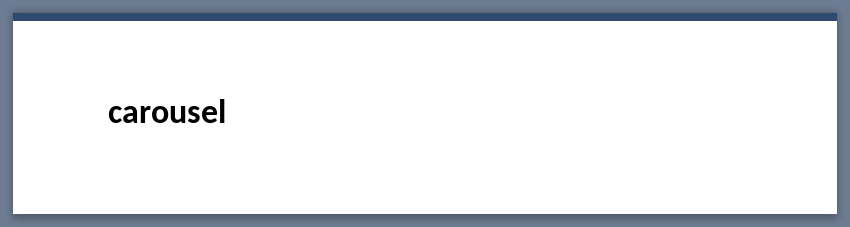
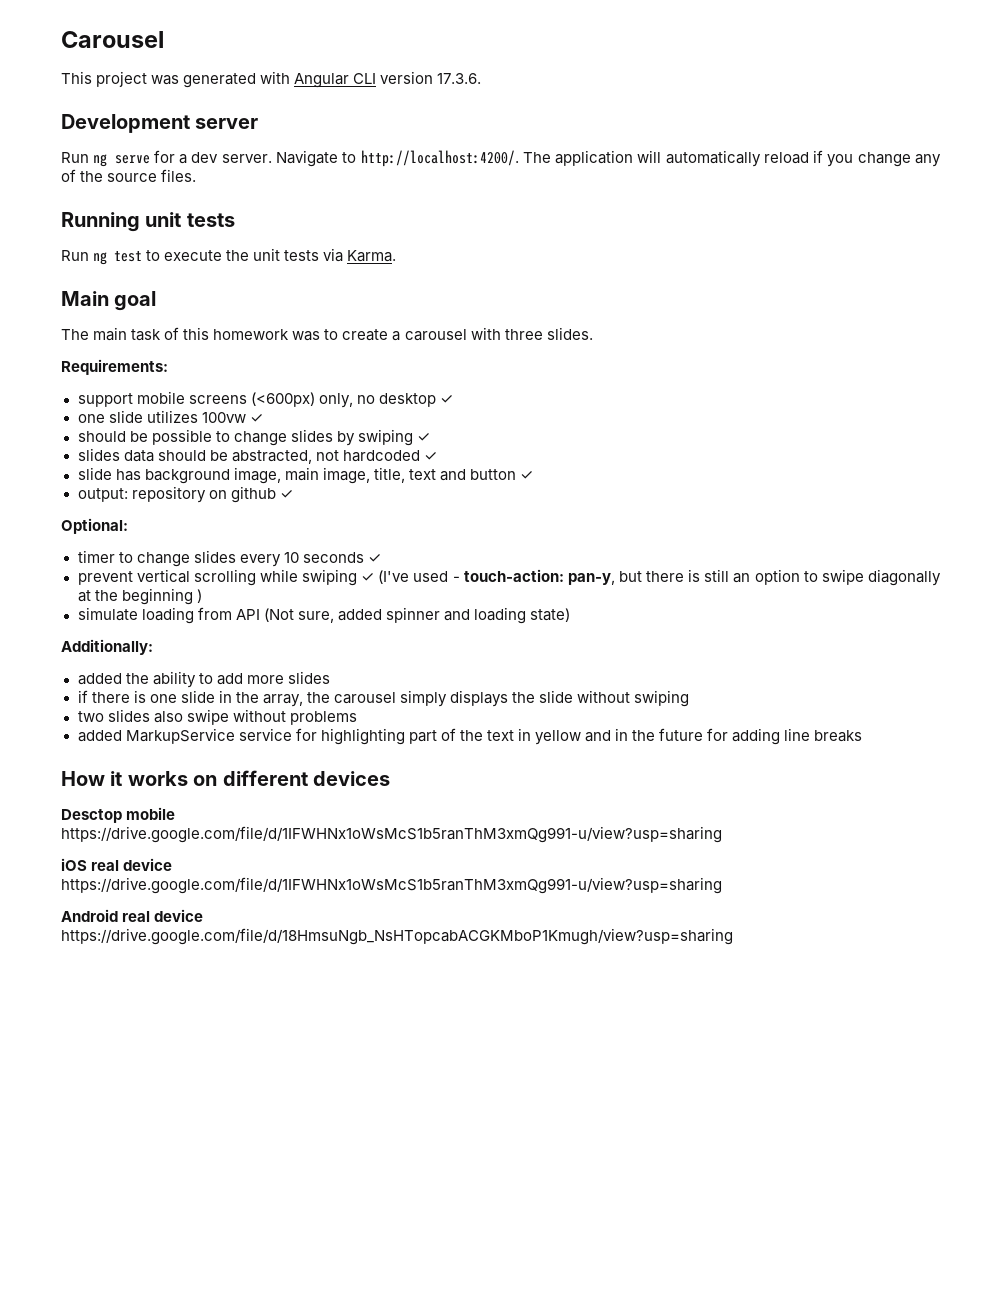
[108,99,226,123] carousel -> [61,31,164,48] [61,71,482,88] [61,114,259,133] [61,150,941,167] [61,169,197,182] [61,212,235,232] [61,248,397,265] [61,291,157,311] [61,327,593,341] [61,359,168,375] [77,391,453,408] [77,410,263,423] [77,429,430,446] [77,448,437,464] [77,467,534,484] [77,486,293,503] [61,518,128,534] [77,550,381,567] [77,569,942,586] [77,588,202,605] [77,607,571,624] [61,639,153,655] [77,671,330,688] [77,690,690,707] [77,709,357,725] [77,728,863,745] [61,770,390,786] [61,807,176,823] [61,826,722,843] [61,858,173,871] [61,877,722,894] [61,909,204,922] [61,928,733,945] Carousel // This project was generated with Angular CLI version 17.3.6. // Development server // Run ng serve for a dev server. Navigate to http://localhost:4200/. The application will automatically reload if you change any of the source files. // Running unit tests // Run ng test to execute the unit tests via Karma. // Main goal // The main task of this homework was to create a carousel with three slides. // Requirements: // support mobile screens (<600px) only, no desktop ✓ // one slide utilizes 100vw ✓ // should be possible to change slides by swiping ✓ // slides data should be abstracted, not hardcoded ✓ // slide has background image, main image, title, text and button ✓ // output: repository on github ✓ // Optional: // timer to change slides every 10 seconds ✓ // prevent vertical scrolling while swiping ✓ (I've used - touch-action: pan-y, but there is still an option to swipe diagonally at the beginning ) // simulate loading from API (Not sure, added spinner and loading state) // Additionally: // added the ability to add more slides // if there is one slide in the array, the carousel simply displays the slide without swiping // two slides also swipe without problems // added MarkupService service for highlighting part of the text in yellow and in the future for adding line breaks // How it works on different devices // Desctop mobile // https://drive.google.com/file/d/1IFWHNx1oWsMcS1b5ranThM3xmQg991-u/view?usp=sharing // iOS real device // https://drive.google.com/file/d/1IFWHNx1oWsMcS1b5ranThM3xmQg991-u/view?usp=sharing // Android real device // https://drive.google.com/file/d/18HmsuNgb_NsHTopcabACGKMboP1Kmugh/view?usp=sharing

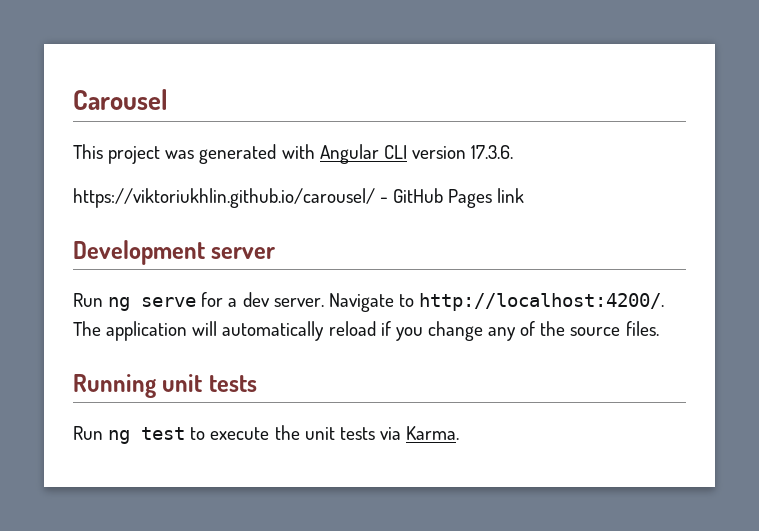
(482, 78) none -> [73,188,525,208] // https://viktoriukhlin.github.io/carousel/ - GitHub Pages link
[61,291,157,311] [61,327,593,341] [61,359,168,375] [77,391,453,408] [77,410,263,423] [77,429,430,446] [77,448,437,464] [77,467,534,484] [77,486,293,503] [61,518,128,534] [77,550,381,567] [77,569,942,586] [77,588,202,605] [77,607,571,624] [61,639,153,655] [77,671,330,688] [77,690,690,707] [77,709,357,725] [77,728,863,745] [61,770,390,786] [61,807,176,823] [61,826,722,843] [61,858,173,871] [61,877,722,894] [61,909,204,922] [61,928,733,945] // Main goal // The main task of this homework was to create a carousel with three slides. // Requirements: // support mobile screens (<600px) only, no desktop ✓ // one slide utilizes 100vw ✓ // should be possible to change slides by swiping ✓ // slides data should be abstracted, not hardcoded ✓ // slide has background image, main image, title, text and button ✓ // output: repository on github ✓ // Optional: // timer to change slides every 10 seconds ✓ // prevent vertical scrolling while swiping ✓ (I've used - touch-action: pan-y, but there is still an option to swipe diagonally at the beginning ) // simulate loading from API (Not sure, added spinner and loading state) // Additionally: // added the ability to add more slides // if there is one slide in the array, the carousel simply displays the slide without swiping // two slides also swipe without problems // added MarkupService service for highlighting part of the text in yellow and in the future for adding line breaks // How it works on different devices // Desctop mobile // https://drive.google.com/file/d/1IFWHNx1oWsMcS1b5ranThM3xmQg991-u/view?usp=sharing // iOS real device // https://drive.google.com/file/d/1IFWHNx1oWsMcS1b5ranThM3xmQg991-u/view?usp=sharing // Android real device // https://drive.google.com/file/d/18HmsuNgb_NsHTopcabACGKMboP1Kmugh/view?usp=sharing -> (460, 433) none

